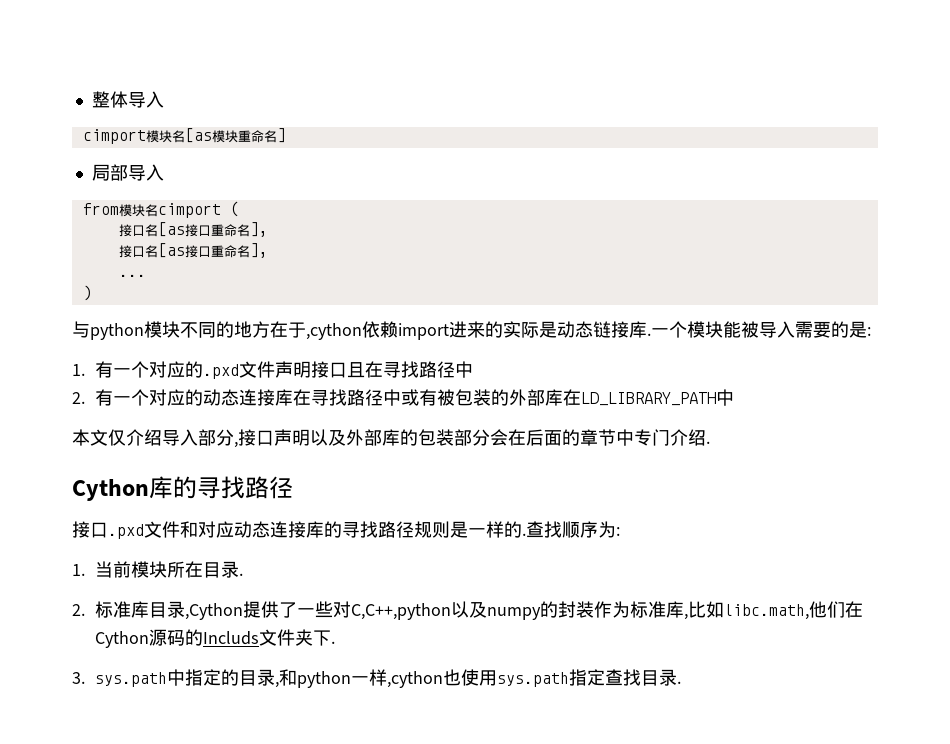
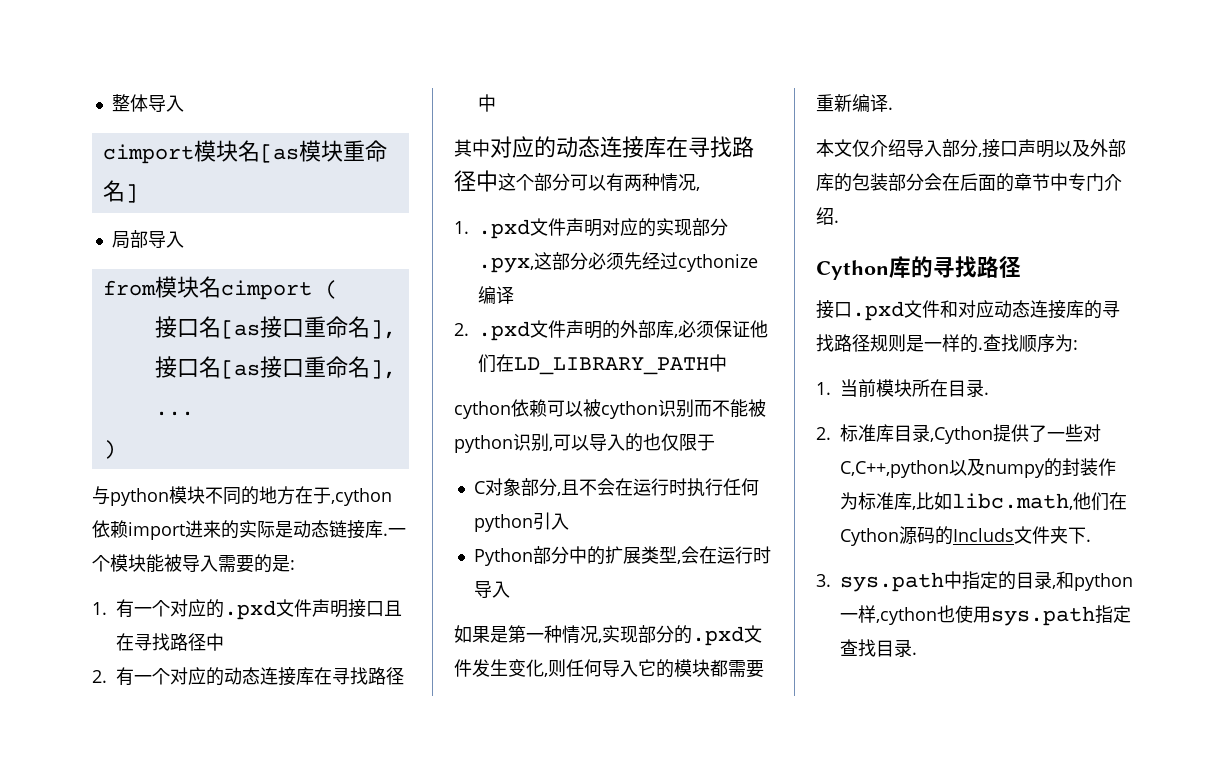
[401,389,735,406] 或有被包装的外部库在LD_LIBRARY_PATH中 -> [454,136,754,158] [454,170,700,192] [454,218,728,239] [478,252,758,273] [478,286,514,304] [454,320,768,341] [478,354,727,375] [454,399,766,419] [454,433,715,453] [473,478,759,497] [473,512,569,532] [473,546,771,566] [473,581,510,598] [454,625,762,646] [454,659,764,678] [816,94,893,112] // 其中对应的动态连接库在寻找路径中这个部分可以有两种情况, // 1. .pxd文件声明对应的实现部分.pyx,这部分必须先经过cythonize编译 // 2. .pxd文件声明的外部库,必须保证他们在LD_LIBRARY_PATH中 // cython依赖可以被cython识别而不能被python识别,可以导入的也仅限于 // C对象部分,且不会在运行时执行任何python引入 // Python部分中的扩展类型,会在运行时导入 // 如果是第一种情况,实现部分的.pxd文件发生变化,则任何导入它的模块都需要重新编译.

